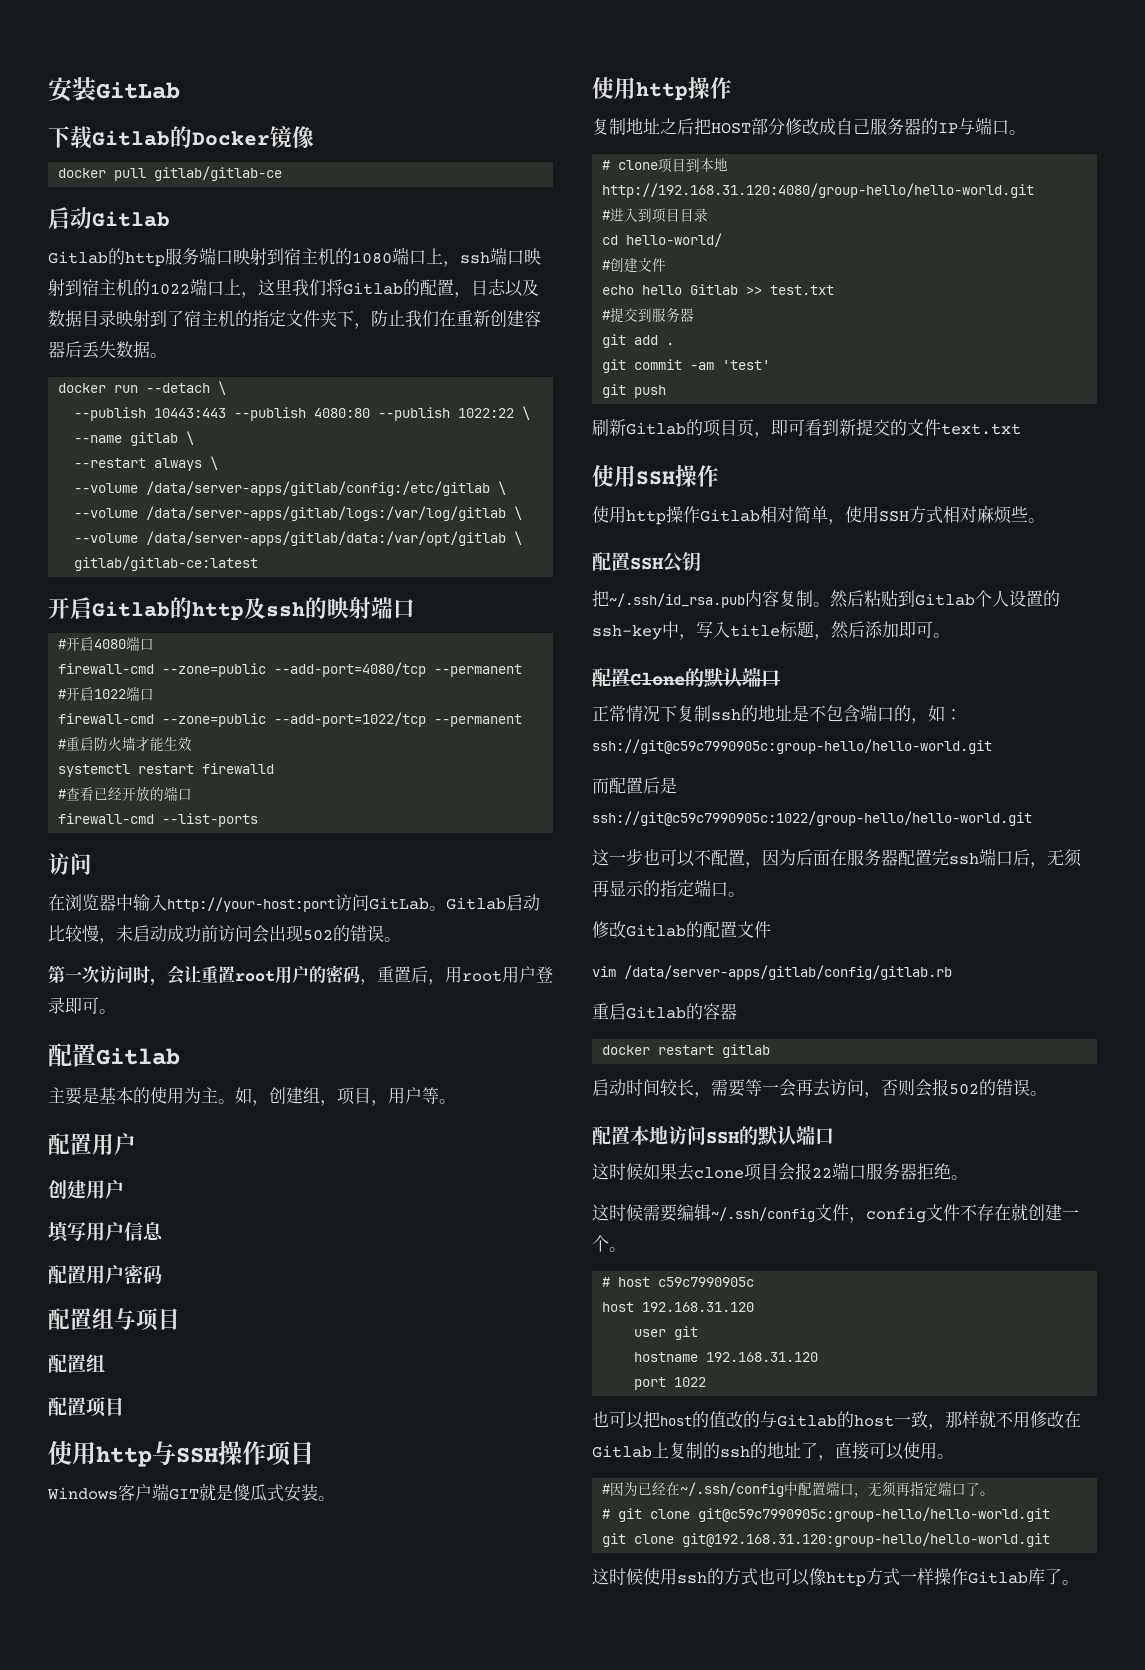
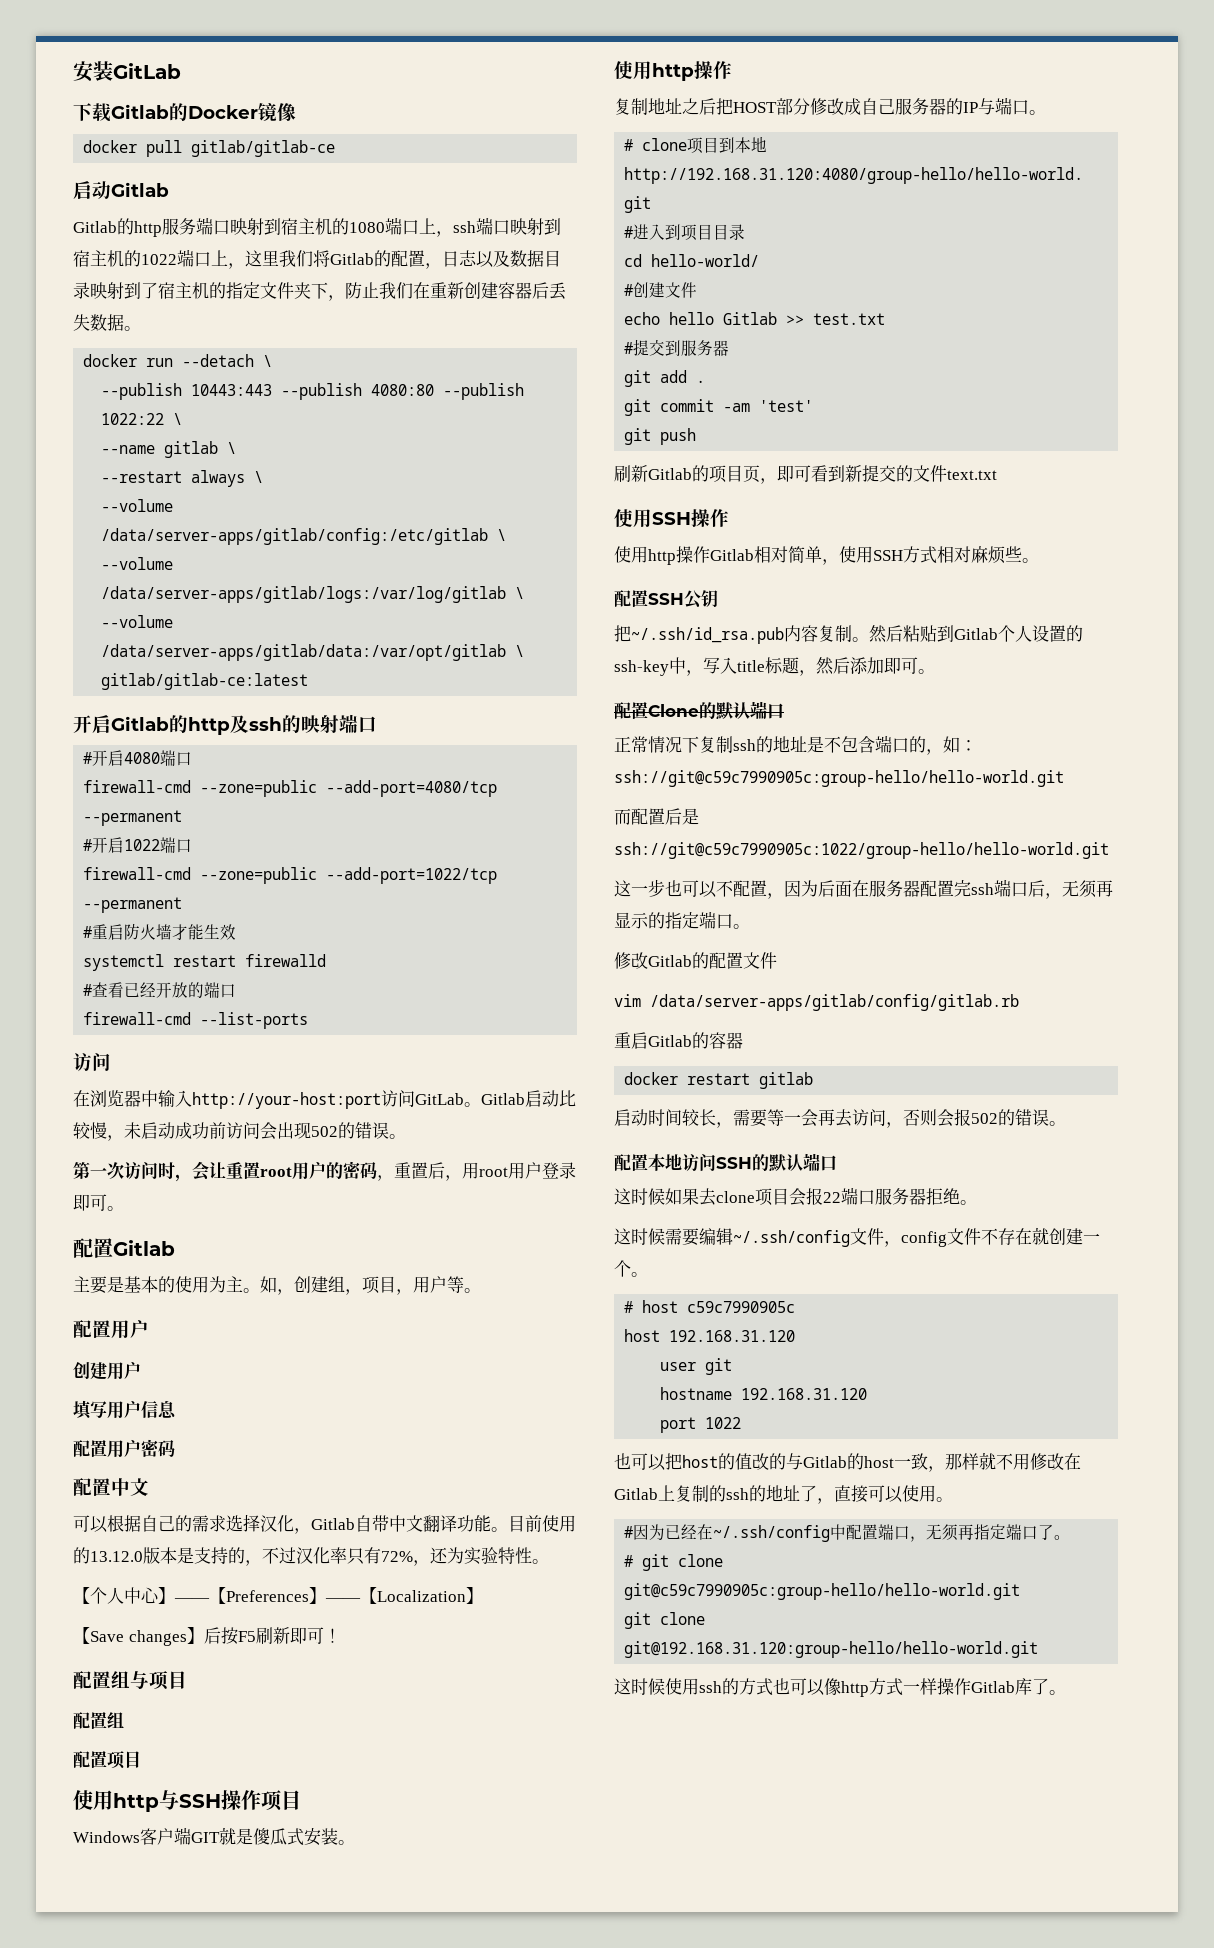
(162, 1274) none -> [73,1478,149,1496] [73,1514,576,1534] [73,1547,549,1566] [73,1587,483,1604] [73,1627,341,1646] // 配置中文 // 可以根据自己的需求选择汉化，Gitlab自带中文翻译功能。目前使用的13.12.0版本是支持的，不过汉化率只有72%，还为实验特性。 // 【个人中心】——【Preferences】——【Localization】 // 【Save changes】后按F5刷新即可！

